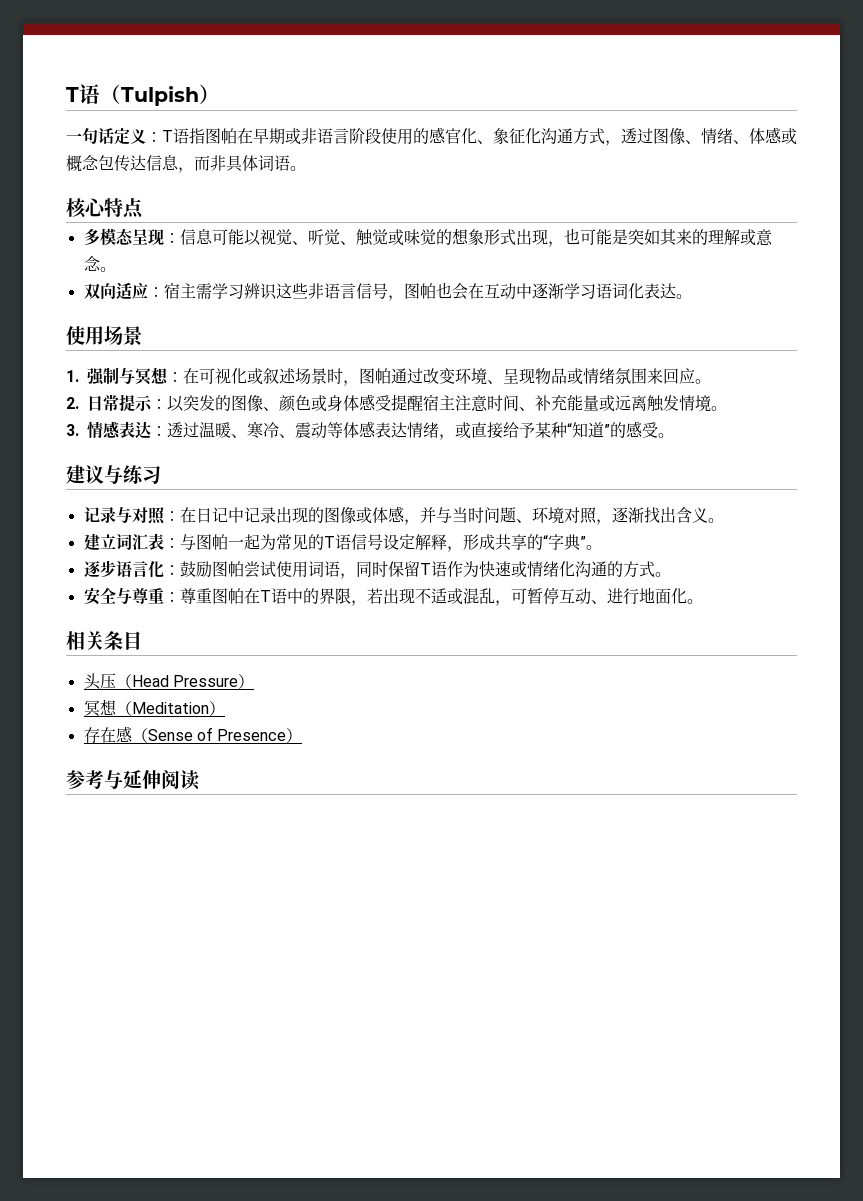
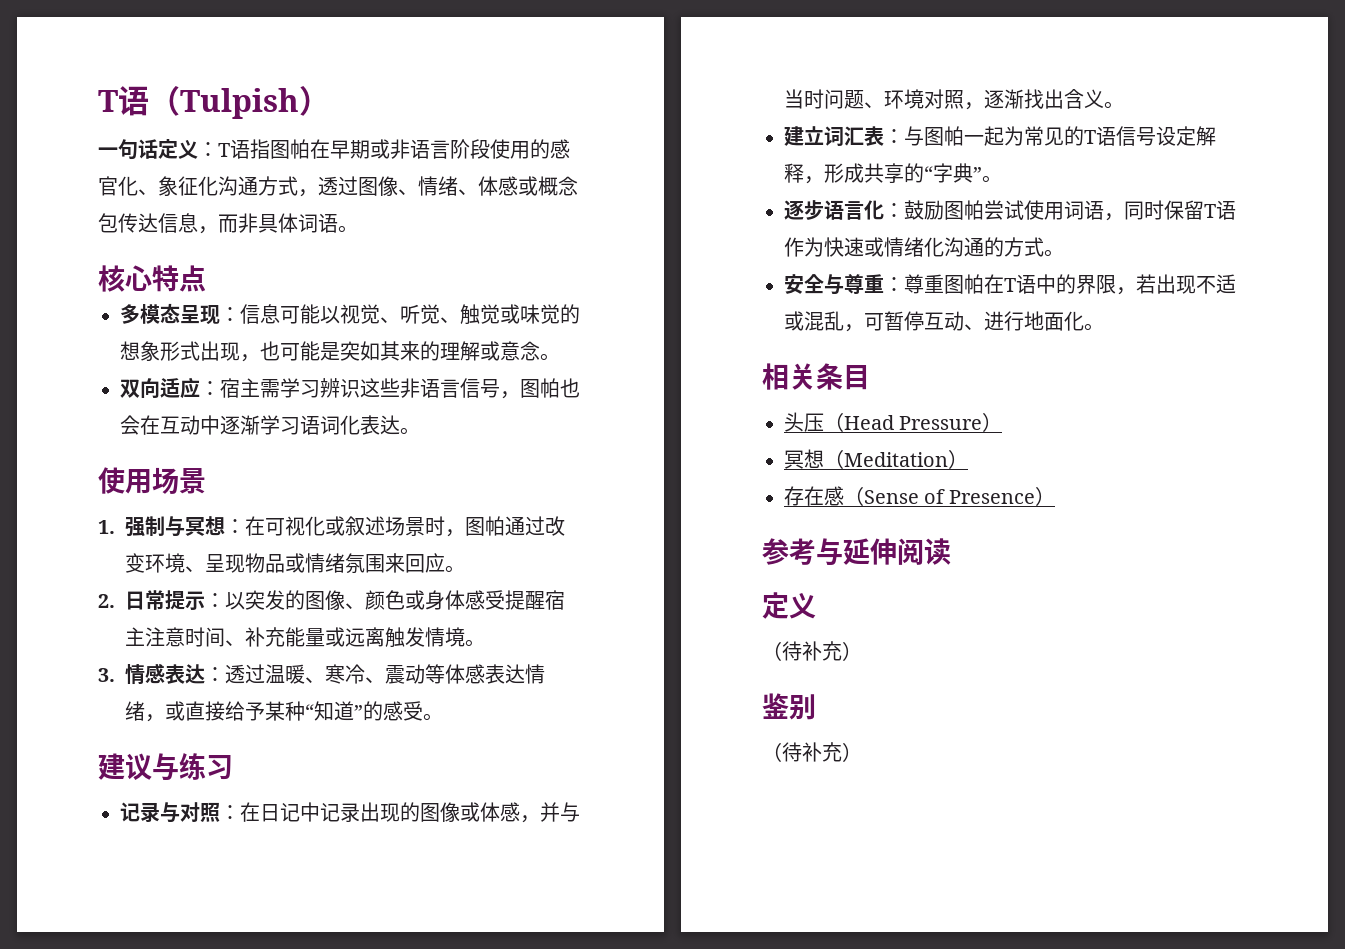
(200, 780) none -> [762,592,816,619] [762,641,862,661] [762,693,816,720] [762,742,862,762] // 定义 // （待补充） // 鉴别 // （待补充）

